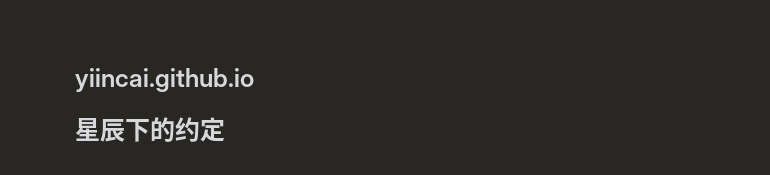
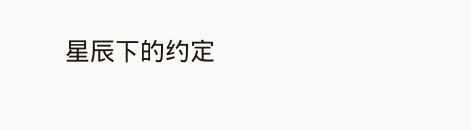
[75,68,254,92] yiincai.github.io // -> (65, 51) none

